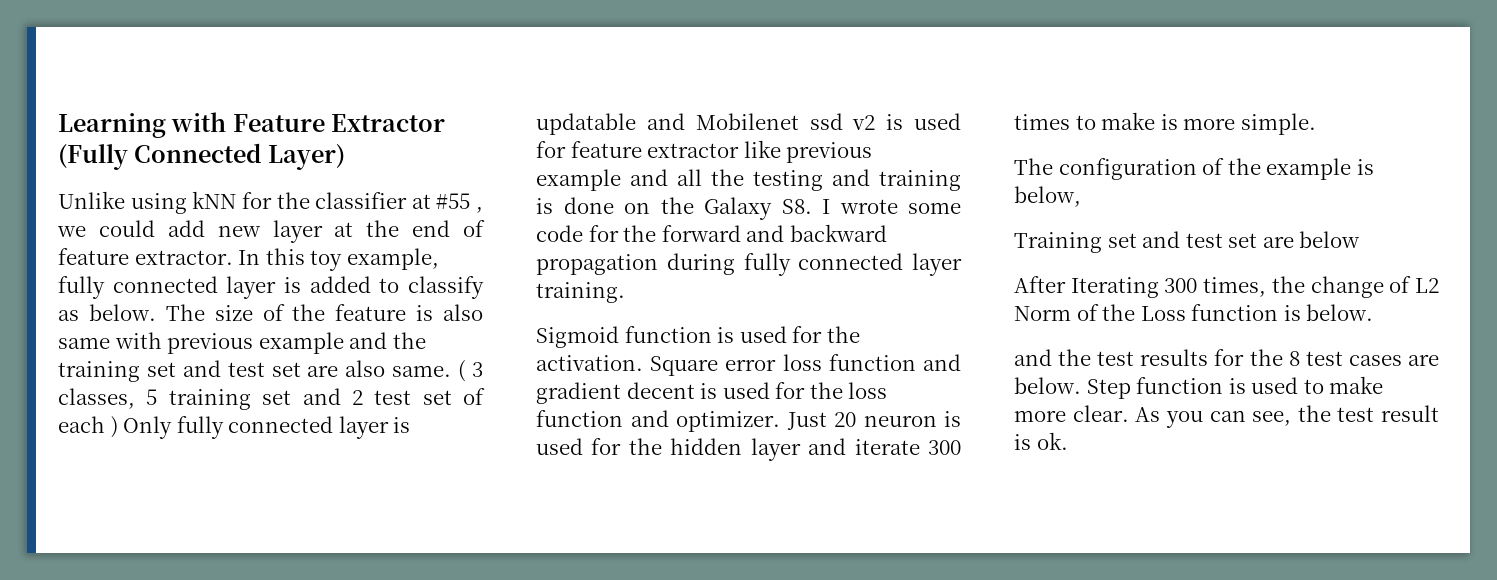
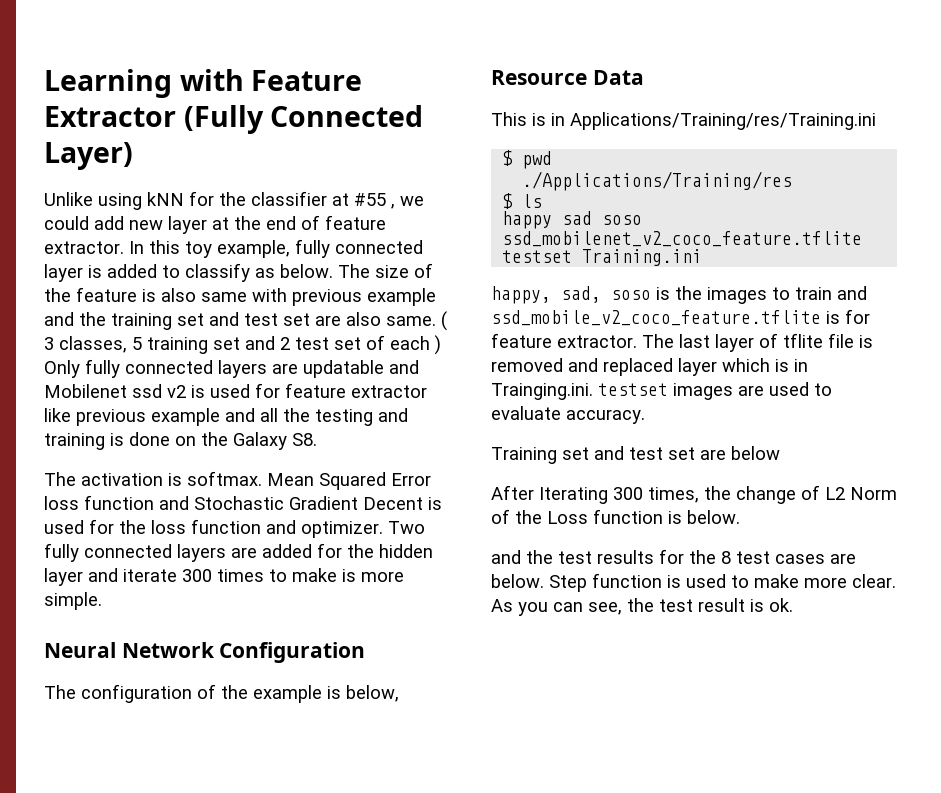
[338,416,411,439] layer is -> [218,360,298,378] layers are
[822,199,961,214] [536,224,887,242] [536,253,962,276] [536,282,625,303] [536,326,860,348] [536,354,961,376] [536,382,695,404] I wrote some code for the forward and backward propagation during fully connected layer training. // Sigmoid function is used for the activation. Square error loss function and gradient decent -> [44,471,431,490] [44,495,423,510] // The activation is softmax. Mean Squared Error loss function and Stochastic Gradient Decent
[786,411,961,430] [536,438,583,455] Just 20 neuron is used -> [388,521,425,534] [44,543,312,562] Two fully connected layers are added
(1316, 124) none -> [44,642,366,663] // Neural Network Configuration
(1081, 196) none -> [491,70,644,85] [491,112,876,130] [502,150,553,169] [522,171,793,191] [502,193,543,209] [502,211,643,229] [502,231,863,247] [502,249,703,266] [491,286,867,304] [491,309,870,326] [491,333,873,352] [491,358,808,376] [491,382,832,400] [491,406,645,424] // Resource Data // This is in Applications/Training/res/Training.ini // $ pwd // ./Applications/Training/res // $ ls // happy sad soso ssd_mobilenet_v2_coco_feature.tflite testset Training.ini // happy, sad, soso is the images to train and ssd_mobile_v2_coco_feature.tflite is for feature extractor. The last layer of tflite file is removed and replaced layer which is in Trainging.ini. testset images are used to evaluate accuracy.

